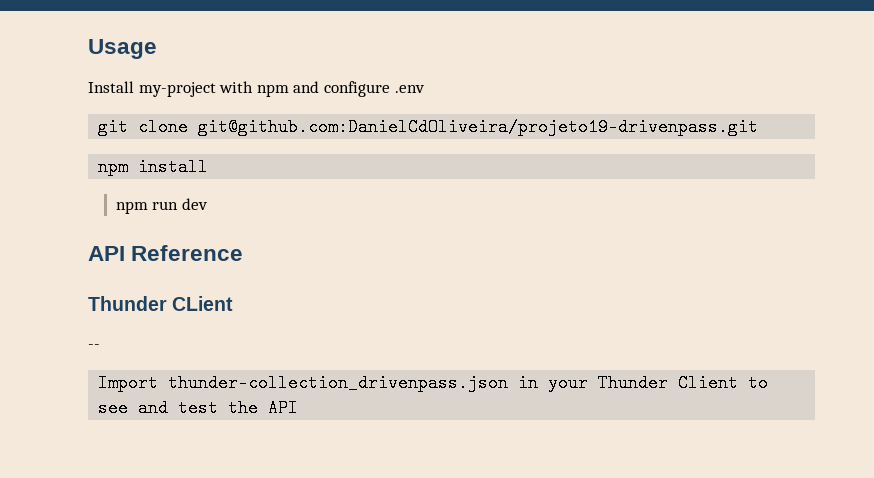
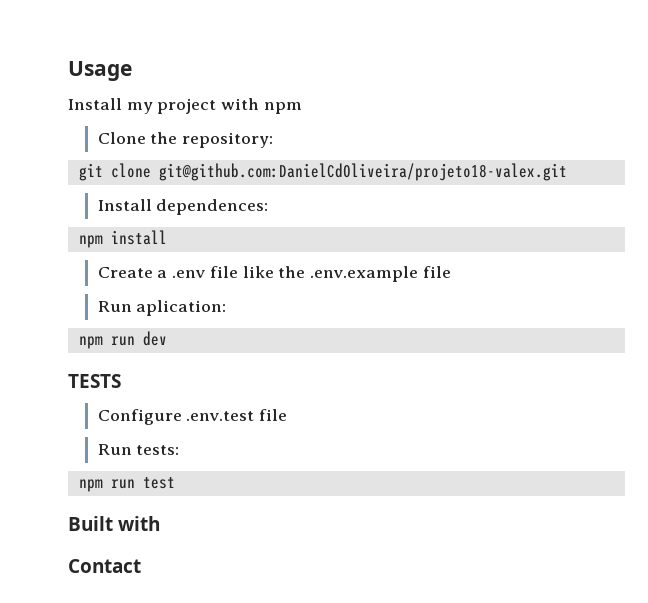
[138,82,216,97] my-project -> [126,98,217,114] my project
[293,81,425,97] and configure .env -> [97,132,274,148] // Clone the repository:
[198,118,759,136] git@github.com:DanielCdOliveira/projeto19-drivenpass.git -> [158,163,567,181] [97,199,269,215] git@github.com:DanielCdOliveira/projeto18-valex.git // Install dependences:
[115,198,209,214] [88,245,244,261] [88,296,234,311] [88,344,100,349] [98,374,769,392] [98,399,299,417] npm run dev // API Reference // Thunder CLient // -- // Import thunder-collection_drivenpass.json in your Thunder Client to see and test the API -> [97,266,451,282] [97,300,227,316] [78,331,167,349] [68,374,121,388] [97,409,288,425] [97,444,180,455] [78,477,175,492] [68,516,161,531] [68,559,141,573] Create a .env file like the .env.example file // Run aplication: // npm run dev // TESTS // Configure .env.test file // Run tests: // npm run test // Built with // Contact

